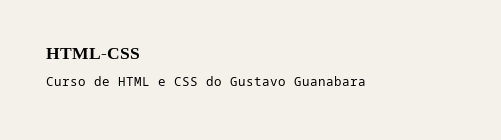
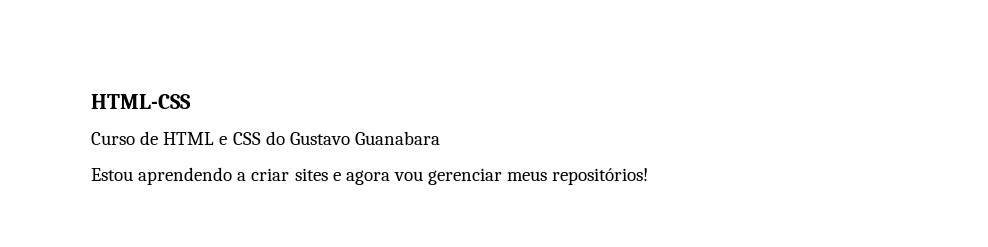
(366, 81) none -> [91,167,649,185] // Estou aprendendo a criar sites e agora vou gerenciar meus repositórios!

